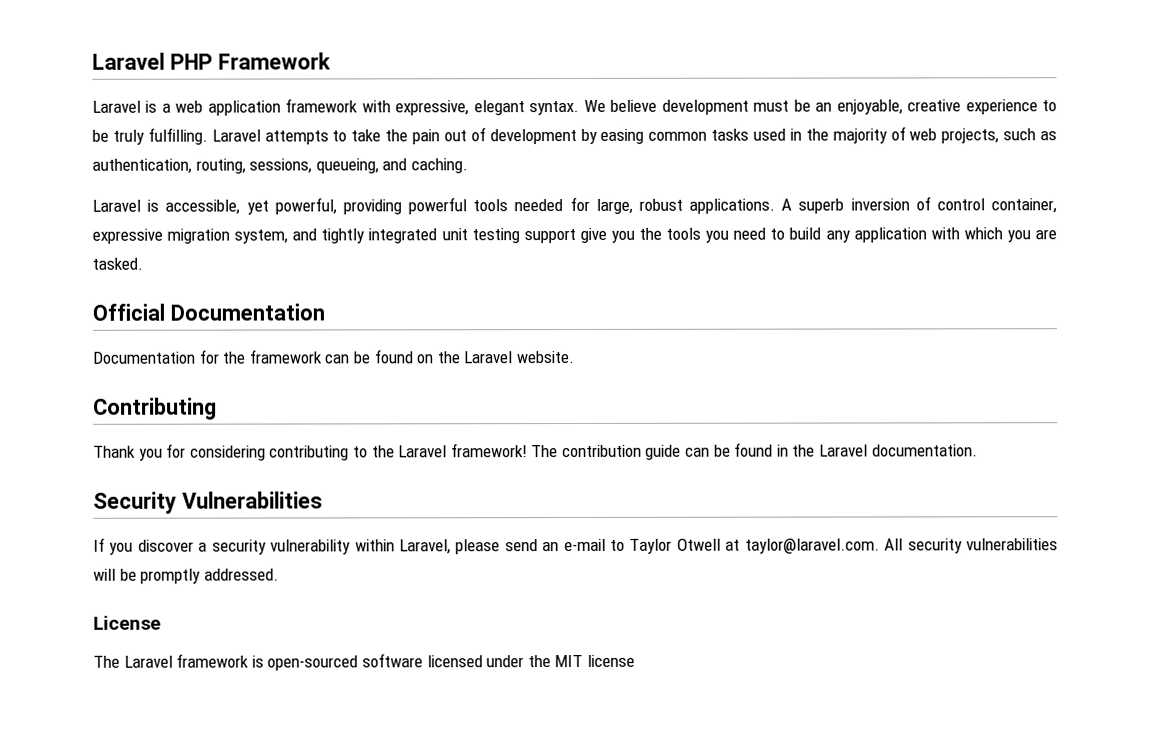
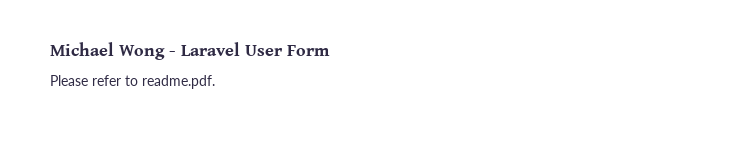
[92,52,331,70] [92,98,1058,116] [92,126,1057,145] [92,158,468,174] [92,196,1057,215] [92,227,1058,244] [92,257,143,270] [92,303,325,321] [92,349,574,364] [93,397,217,420] [93,442,978,461] [93,491,323,514] [93,537,1058,555] [93,568,279,584] [93,615,161,630] [93,653,635,671] Laravel PHP Framework // Laravel is a web application framework with expressive, elegant syntax. We believe development must be an enjoyable, creative experience to be truly fulfilling. Laravel attempts to take the pain out of development by easing common tasks used in the majority of web projects, such as authentication, routing, sessions, queueing, and caching. // Laravel is accessible, yet powerful, providing powerful tools needed for large, robust applications. A superb inversion of control container, expressive migration system, and tightly integrated unit testing support give you the tools you need to build any application with which you are tasked. // Official Documentation // Documentation for the framework can be found on the Laravel website. // Contributing // Thank you for considering contributing to the Laravel framework! The contribution guide can be found in the Laravel documentation. // Security Vulnerabilities // If you discover a security vulnerability within Laravel, please send an e-mail to Taylor Otwell at taylor@laravel.com. All security vulnerabilities will be promptly addressed. // License // The Laravel framework is open-sourced software licensed under the MIT license -> [50,42,330,60] [50,75,215,89] Michael Wong - Laravel User Form // Please refer to readme.pdf.

